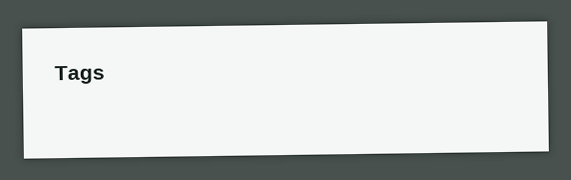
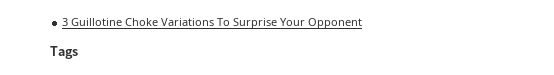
(54, 75) none -> [62,18,363,29] 3 Guillotine Choke Variations To Surprise Your Opponent //

